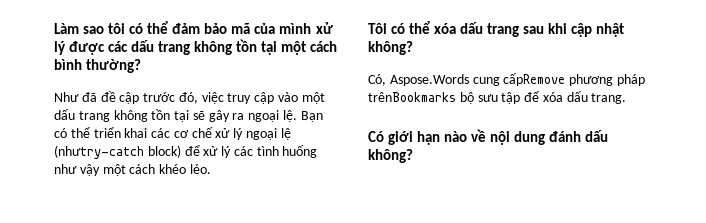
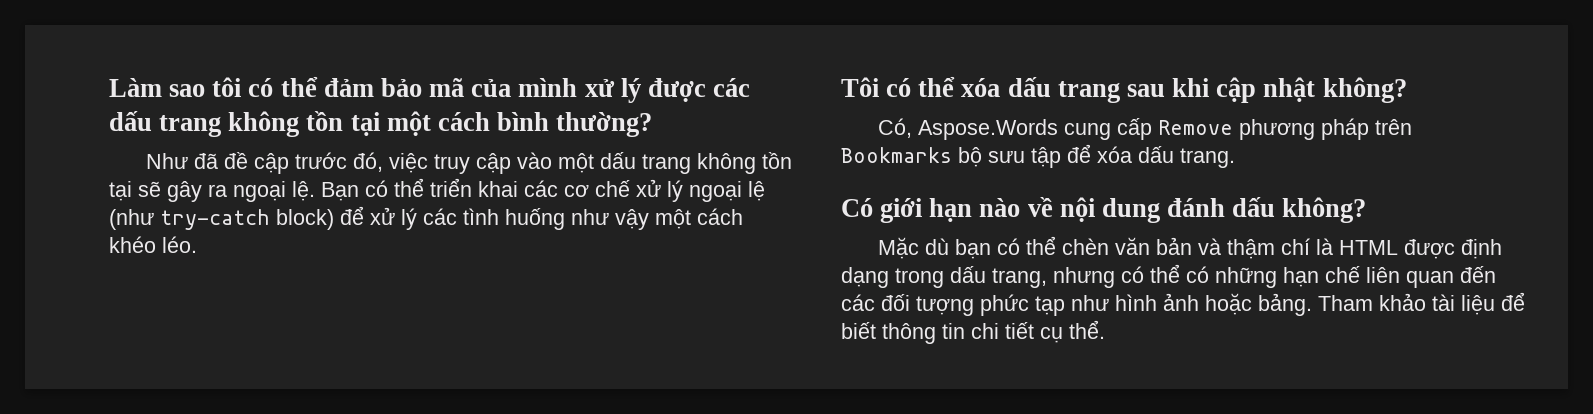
[54,145,144,159] (nhưtry-catch -> [109,209,270,230] (như try-catch
[503,73,645,86] [368,92,456,102] cấpRemove phương pháp trênBookmarks -> [1116,118,1412,140] [841,147,952,163] cấp Remove phương pháp trên Bookmarks
(413, 156) none -> [877,236,1502,259] [841,264,1496,288] [841,292,1525,316] [841,320,1105,344] // Mặc dù bạn có thể chèn văn bản và thậm chí là HTML được định dạng trong dấu trang, nhưng có thể có những hạn chế liên quan đến các đối tượng phức tạp như hình ảnh hoặc bảng. Tham khảo tài liệu để biết thông tin chi tiết cụ thể.

